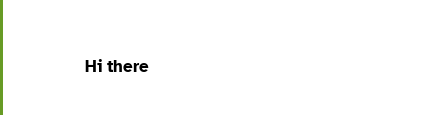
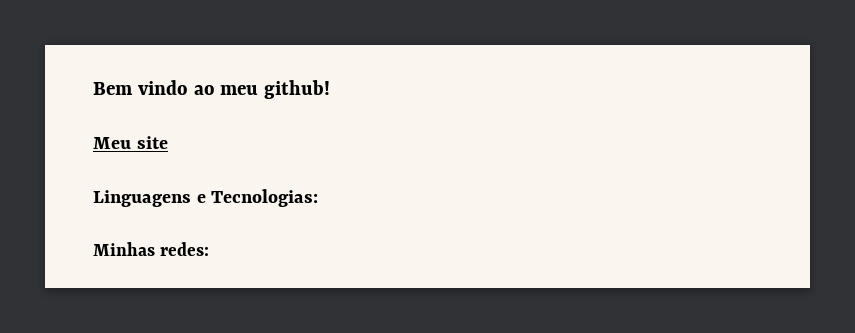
[85,59,149,72] Hi there -> [93,80,331,99] [93,136,168,149] [93,189,319,207] [93,242,210,256] Bem vindo ao meu github! // Meu site // Linguagens e Tecnologias: // Minhas redes:

